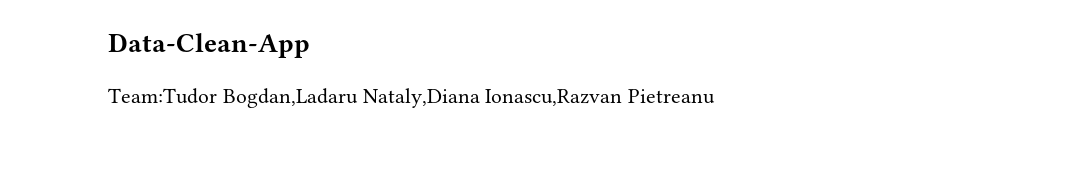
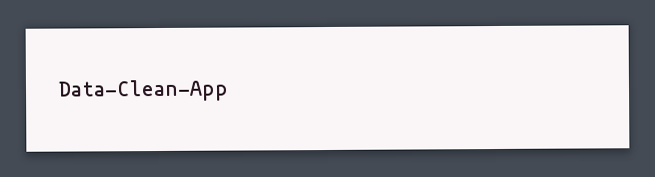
[108,88,716,108] // Team:Tudor Bogdan,Ladaru Nataly,Diana Ionascu,Razvan Pietreanu -> (229, 90) none

